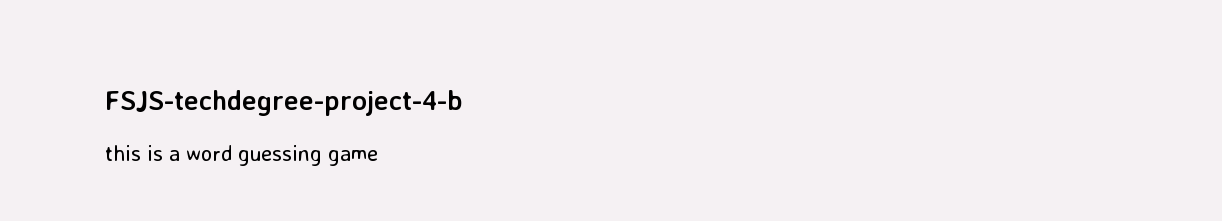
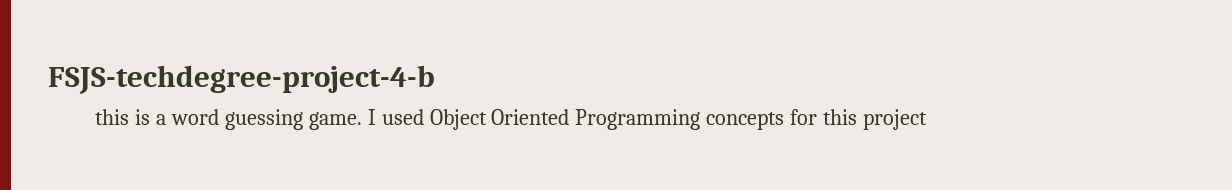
[328,150,378,166] game -> [308,109,928,130] game. I used Object Oriented Programming concepts for this project

